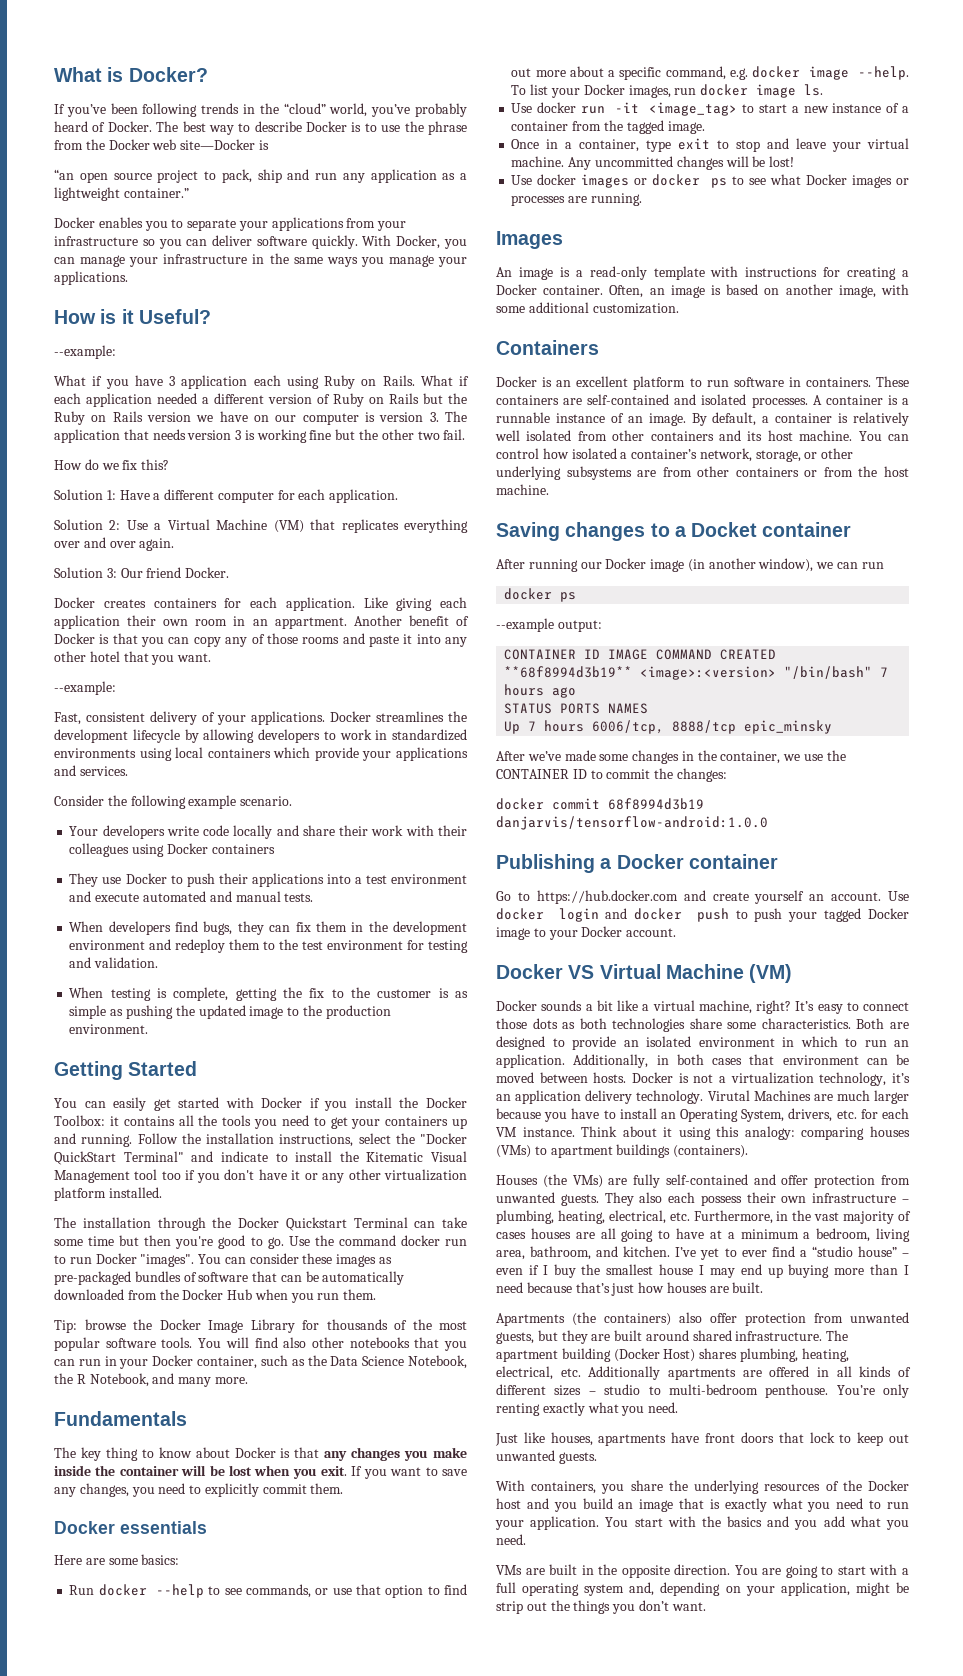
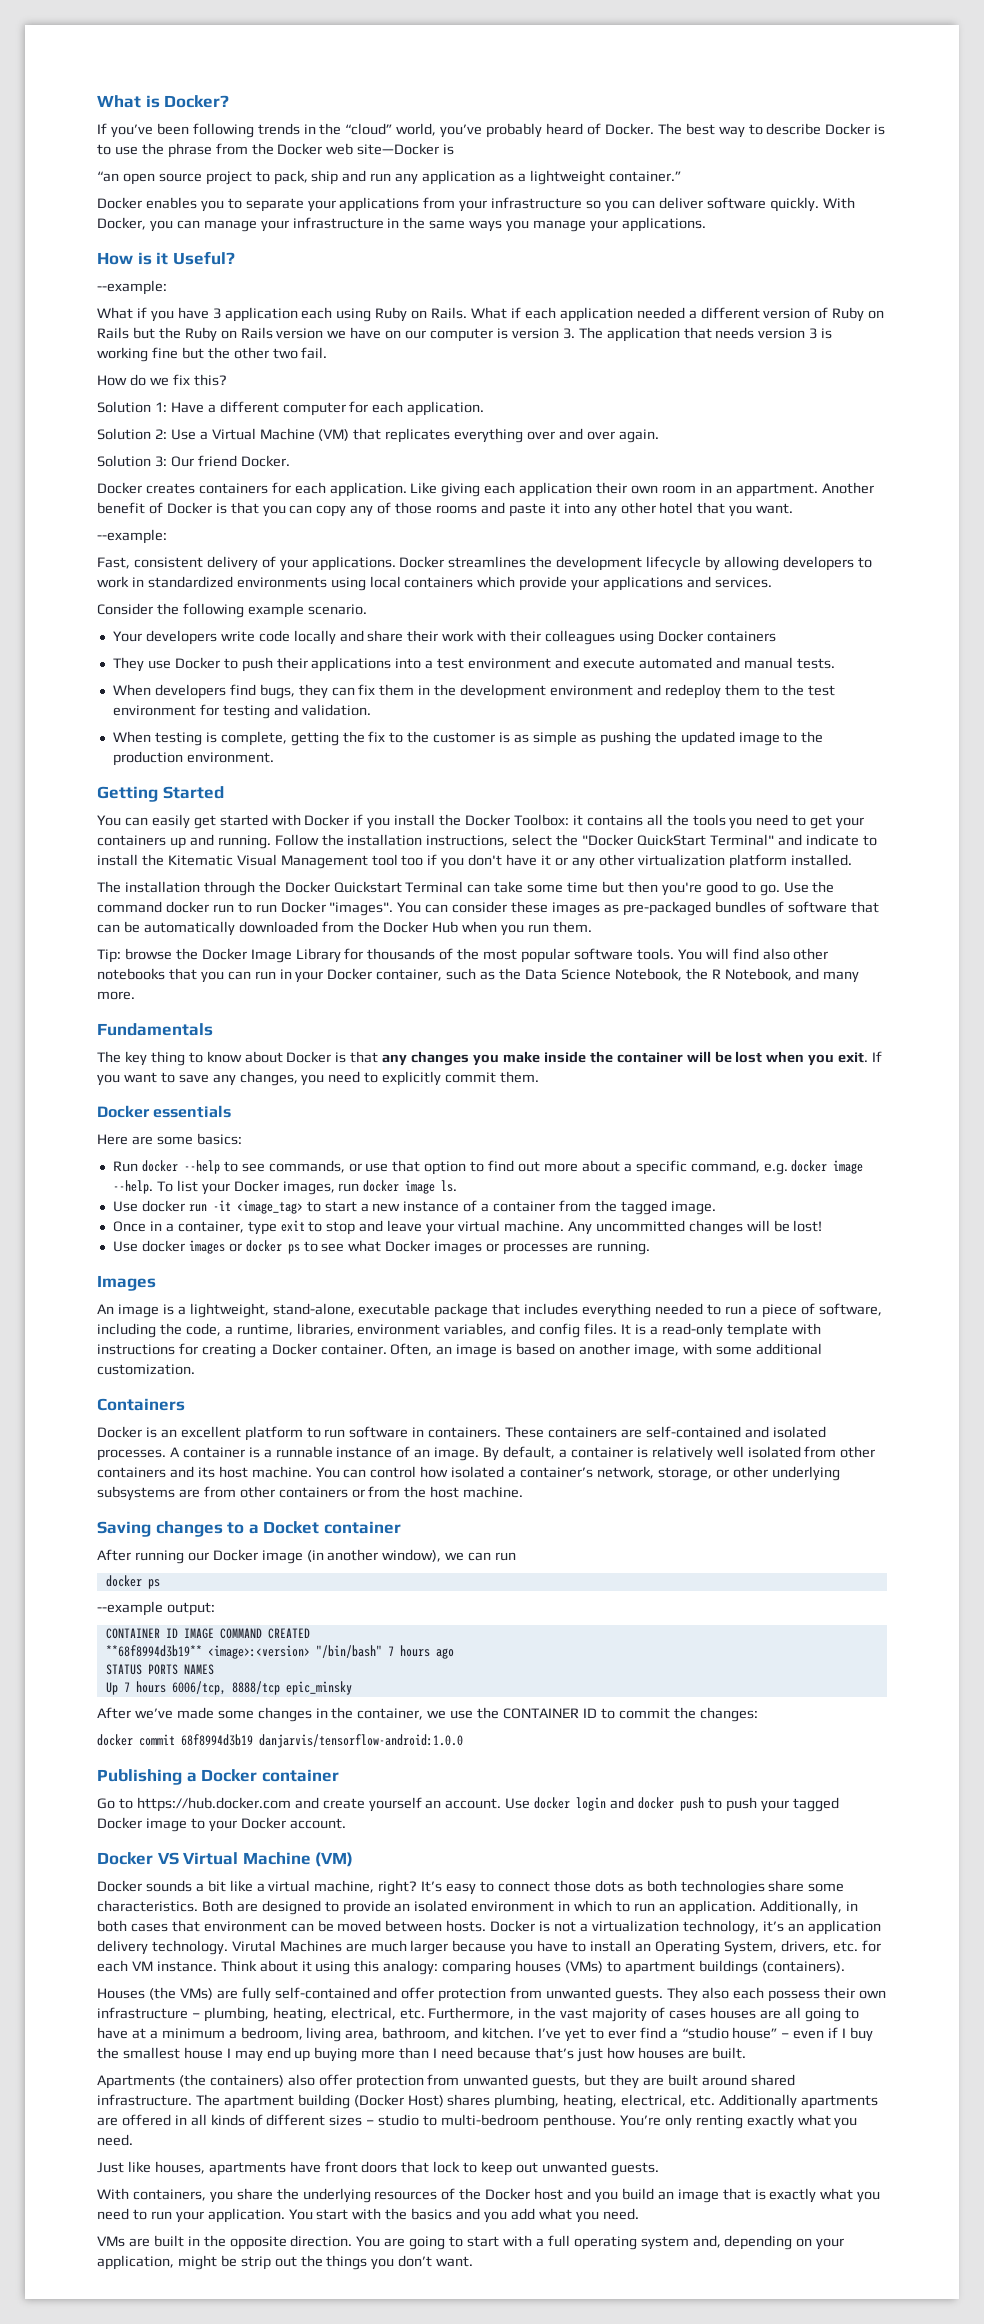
(583, 273) none -> [189,1303,882,1318] [97,1323,658,1338] lightweight, stand-alone, executable package that includes everything needed to run a piece of software, including the code, a runtime, libraries, environment variables, and config files. It is a

